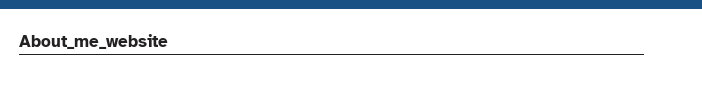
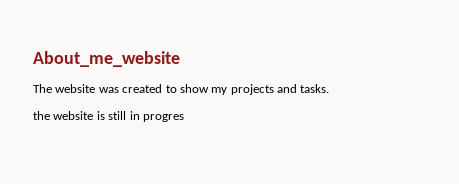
(168, 41) none -> [33,84,330,95] [33,111,184,122] // The website was created to show my projects and tasks. // the website is still in progres

